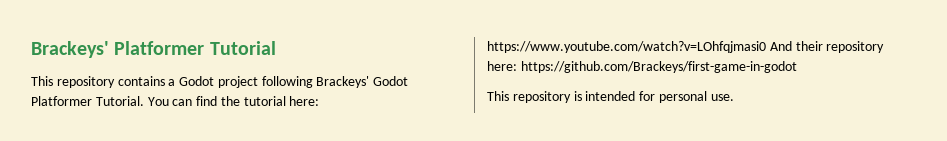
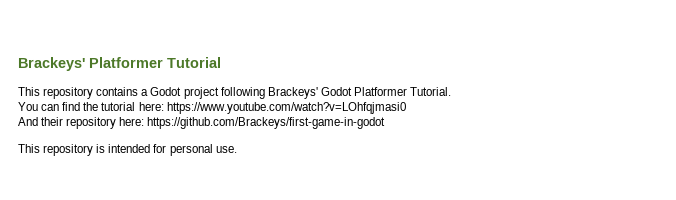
(144, 101) none -> (452, 91) //
(766, 47) none -> (406, 108) //

